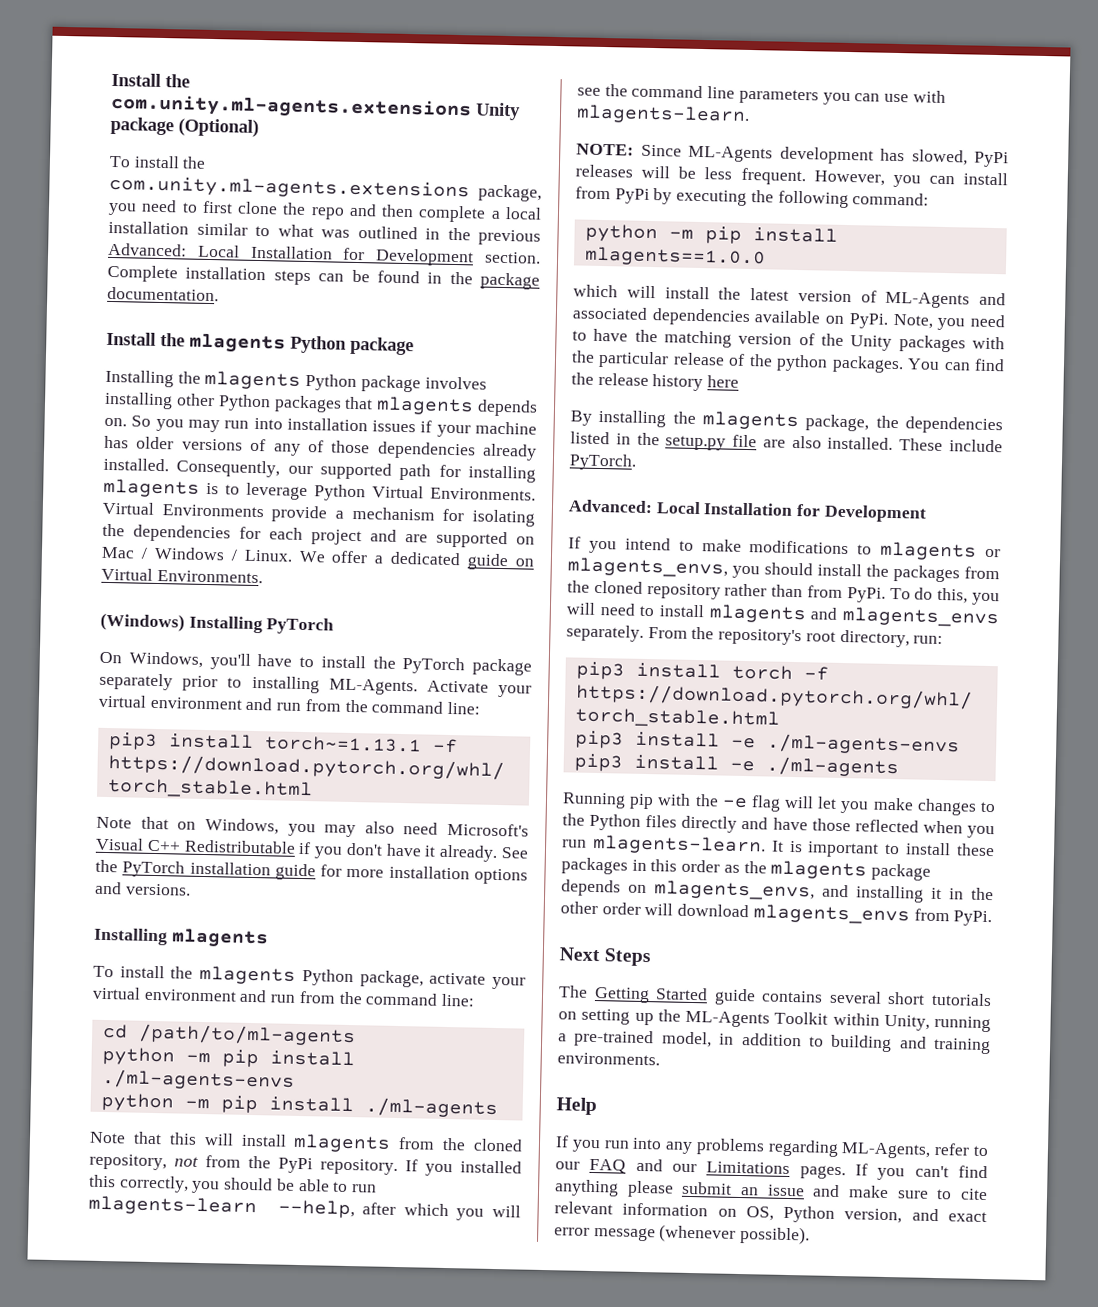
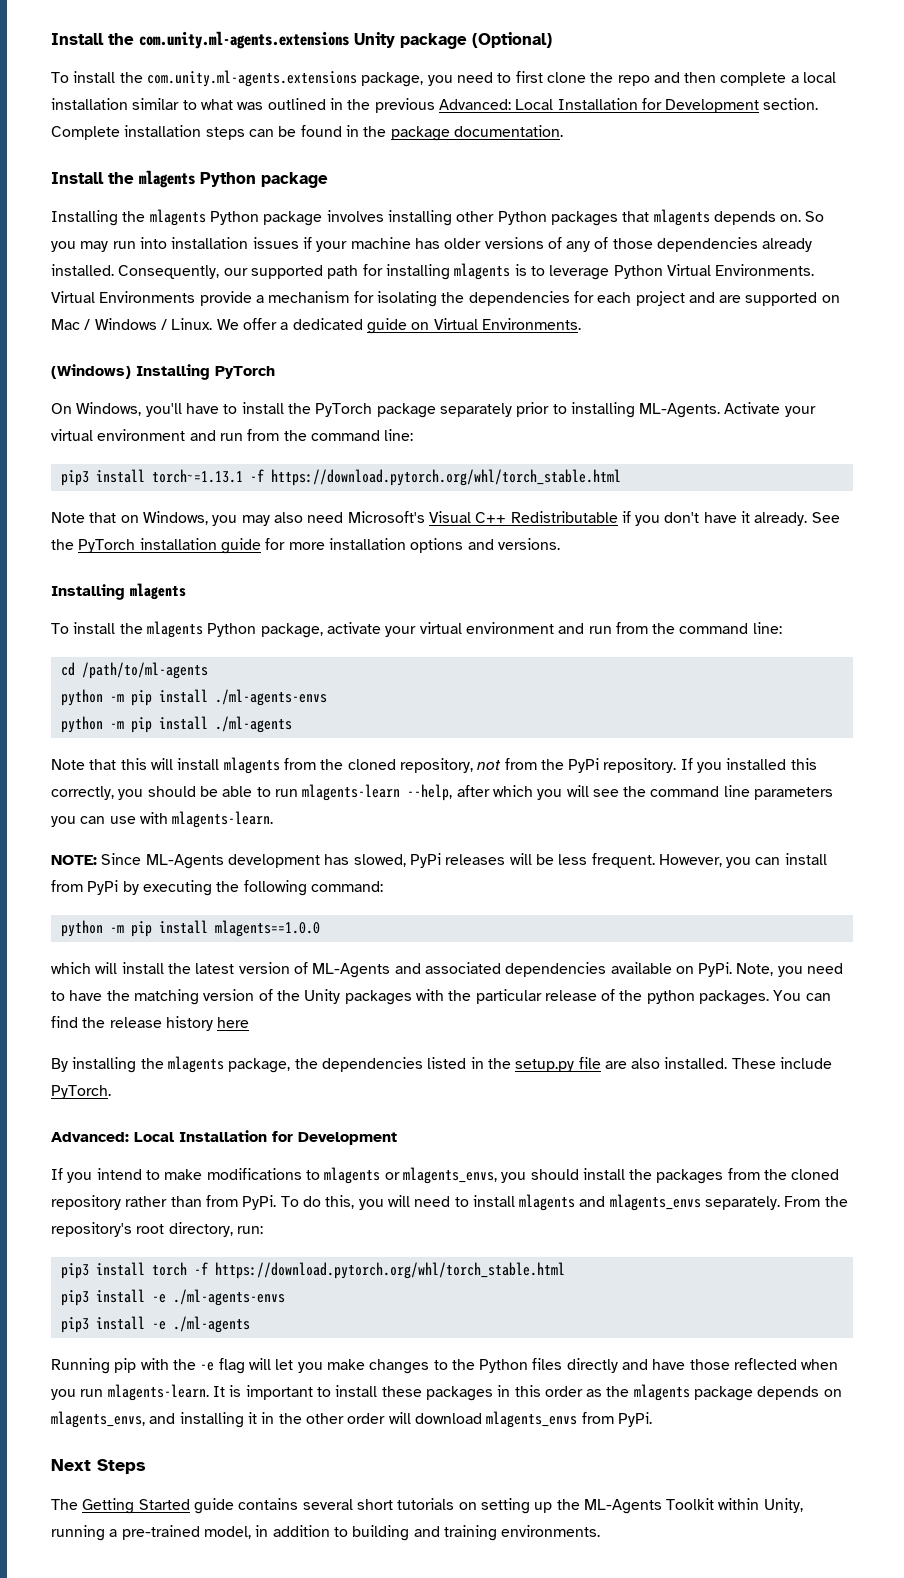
[556,1097,597,1116] [555,1135,989,1159] [555,1158,988,1181] [554,1179,988,1201] [554,1201,987,1224] [554,1224,811,1245] // Help // If you run into any problems regarding ML-Agents, refer to our FAQ and our Limitations pages. If you can't find anything please submit an issue and make sure to cite relevant information on OS, Python version, and exact error message (whenever possible). -> (601, 1531) none

